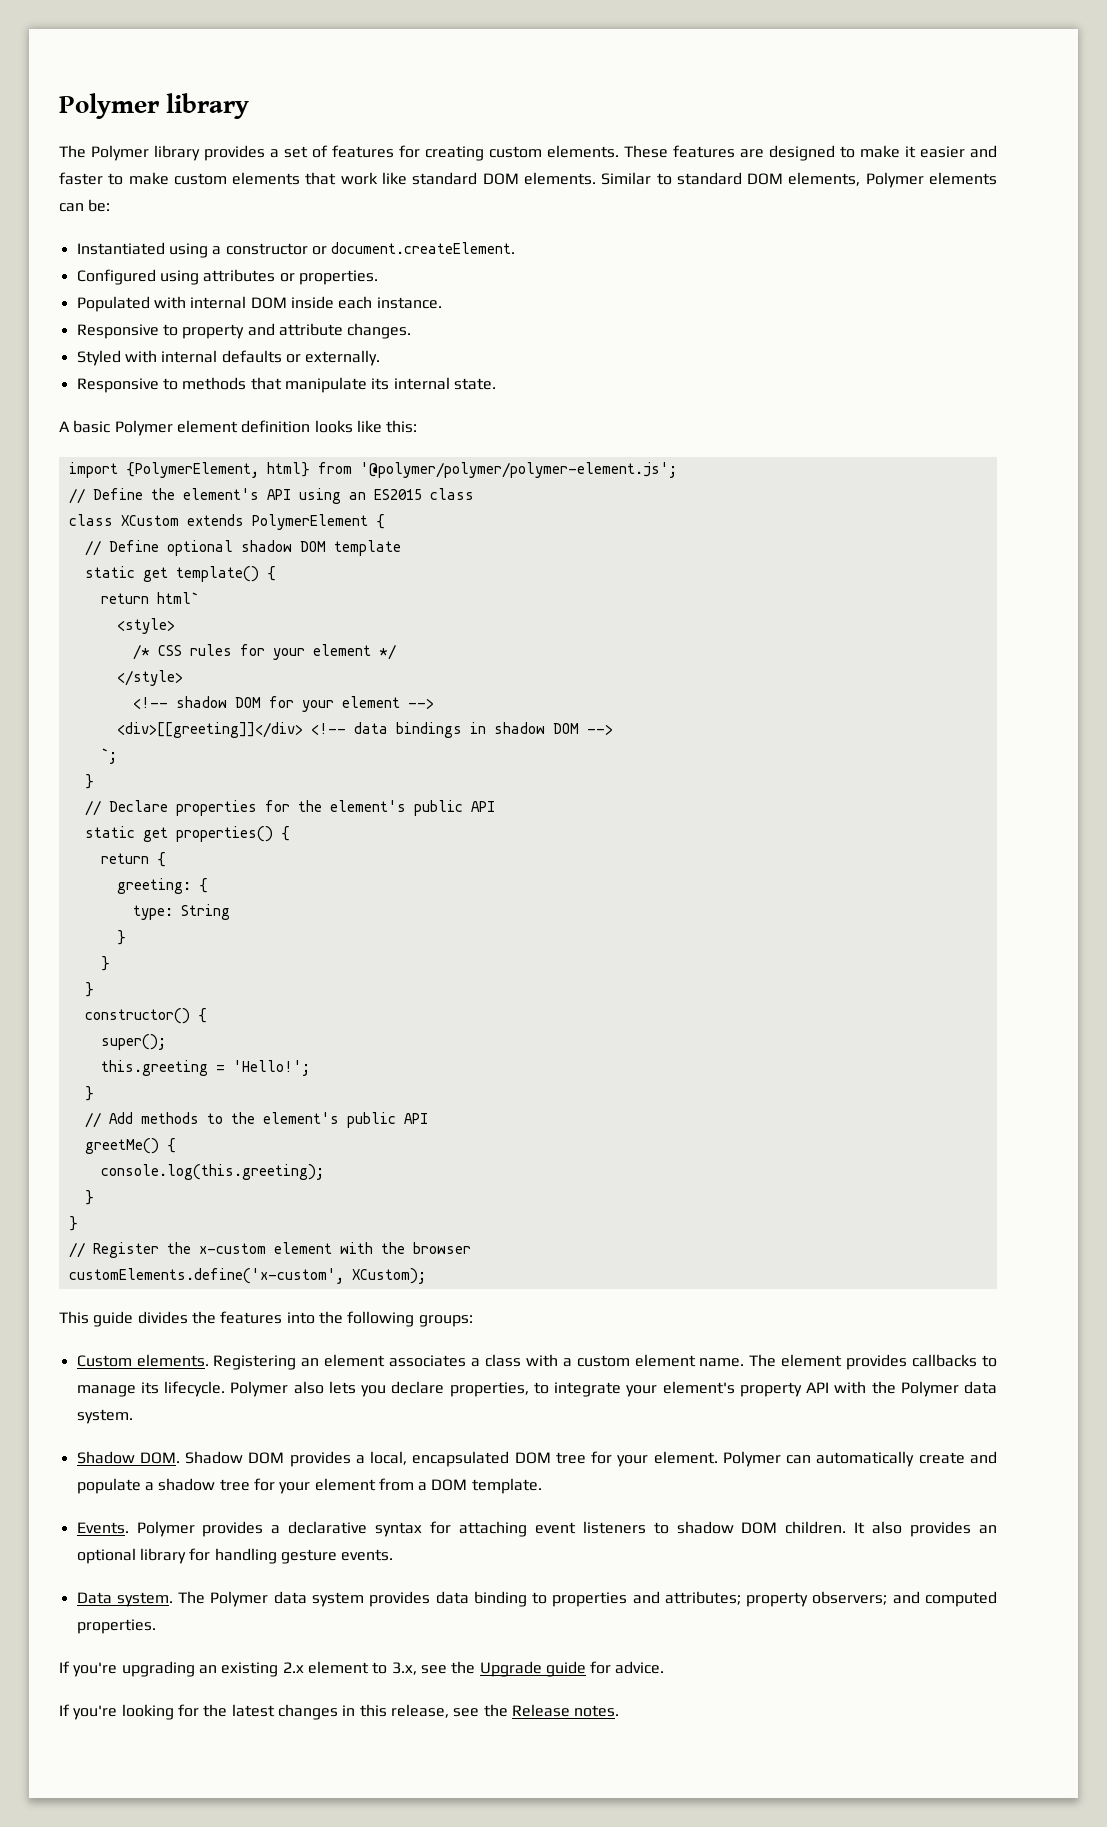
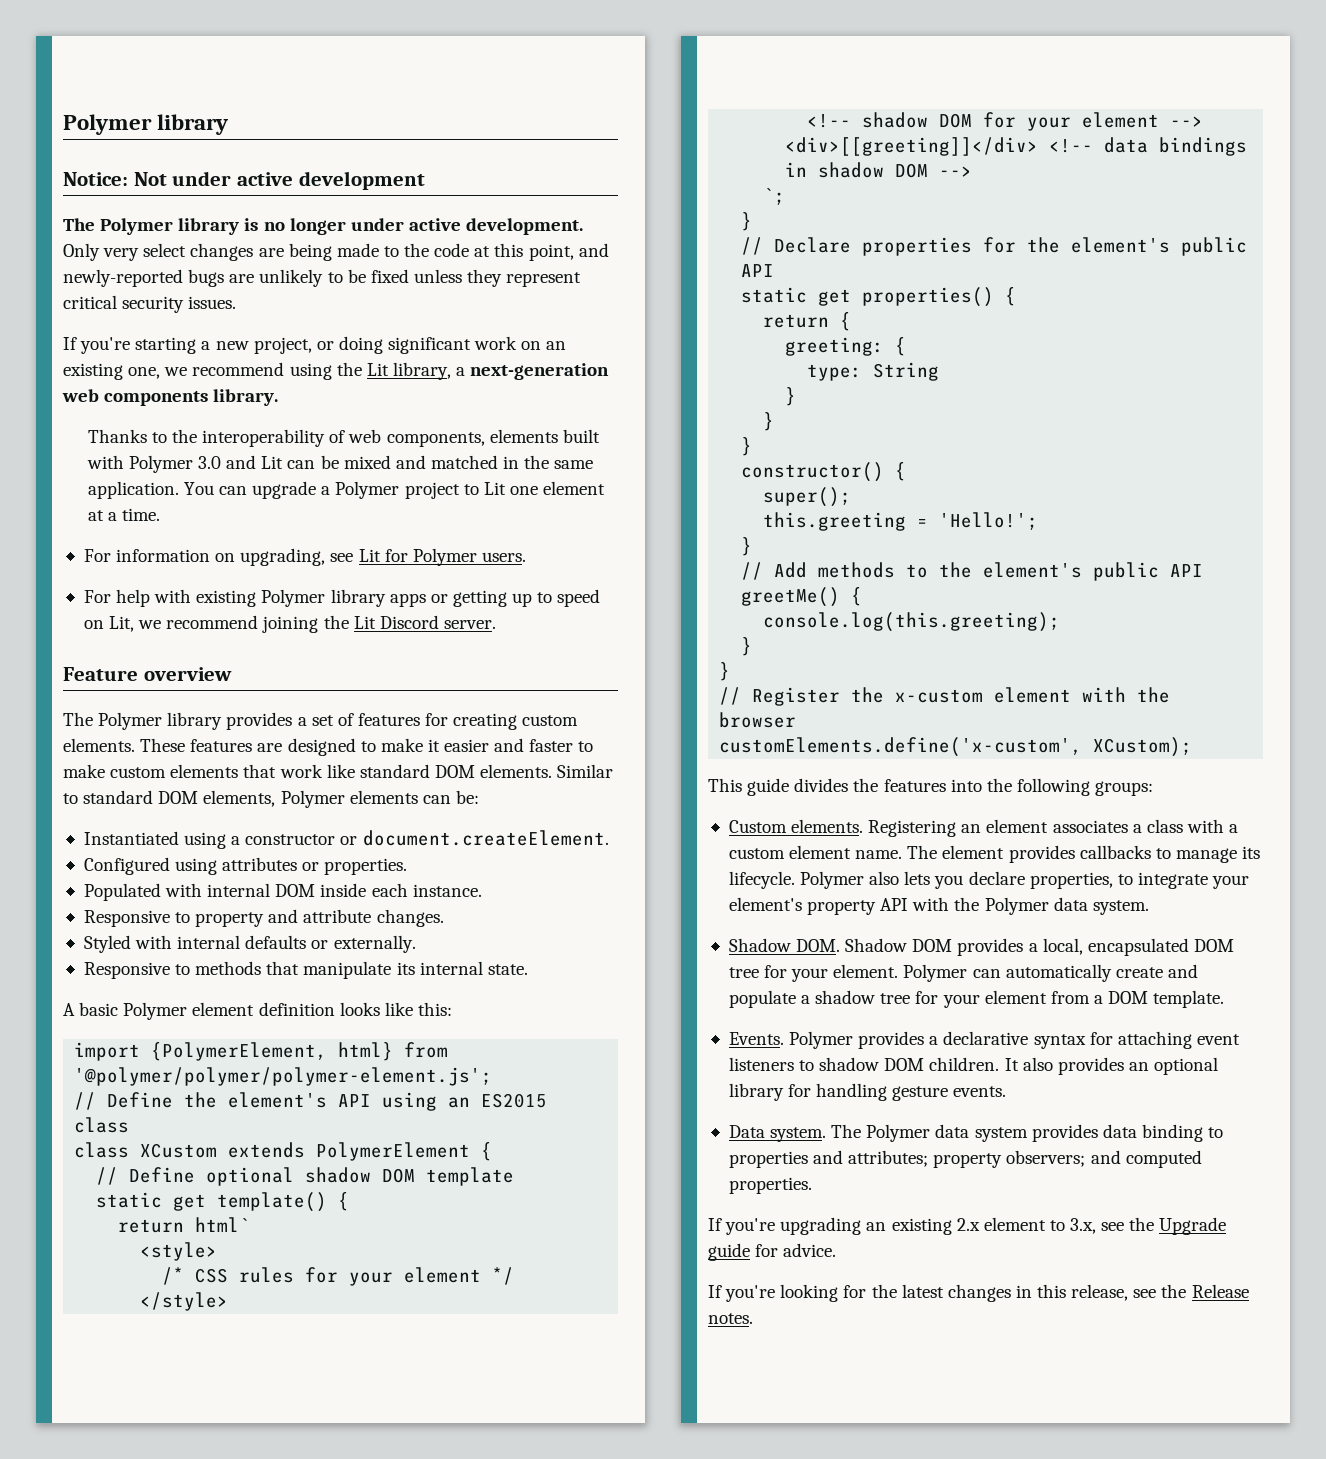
[59,93,250,119] Polymer library -> [63,114,229,135] [63,171,425,190] [63,218,584,235] [63,243,609,261] [63,269,582,287] [63,295,237,313] [63,336,567,354] [63,362,610,380] [62,389,279,406] [87,429,600,447] [86,455,594,473] [87,481,606,499] [87,508,161,521] [83,548,526,566] [83,589,601,607] [83,615,496,633] [63,667,232,681] Polymer library // Notice: Not under active development // The Polymer library is no longer under active development. Only very select changes are being made to the code at this point, and newly-reported bugs are unlikely to be fixed unless they represent critical security issues. // If you're starting a new project, or doing significant work on an existing one, we recommend using the Lit library, a next-generation web components library. // Thanks to the interoperability of web components, elements built with Polymer 3.0 and Lit can be mixed and matched in the same application. You can upgrade a Polymer project to Lit one element at a time. // For information on upgrading, see Lit for Polymer users. // For help with existing Polymer library apps or getting up to speed on Lit, we recommend joining the Lit Discord server. // Feature overview

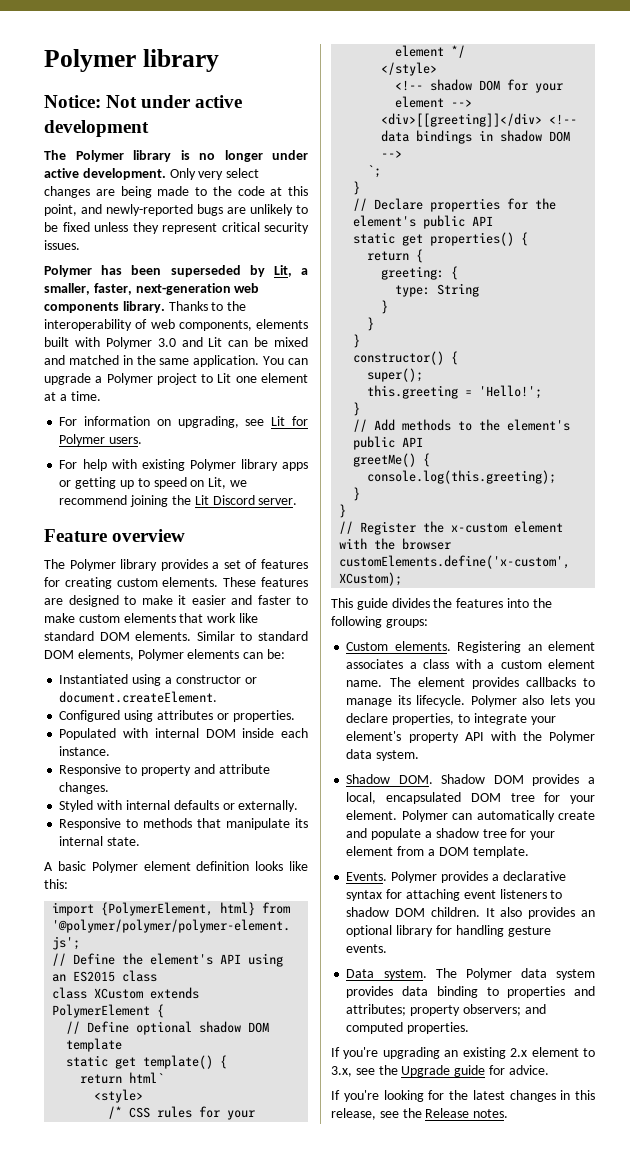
[63,336,567,354] [63,362,466,380] If you're starting a new project, or doing significant work on an existing one, we recommend using the Lit library, a -> [44,265,308,277] [44,283,132,295] Polymer has been superseded by Lit, a smaller, faster,
(279, 397) // -> (165, 307) none

